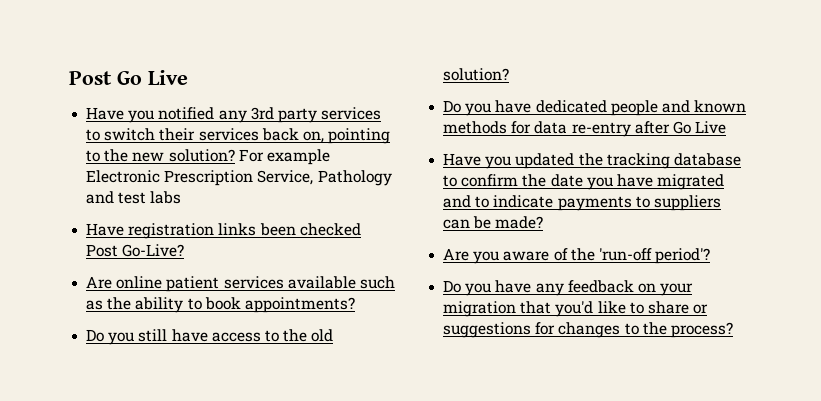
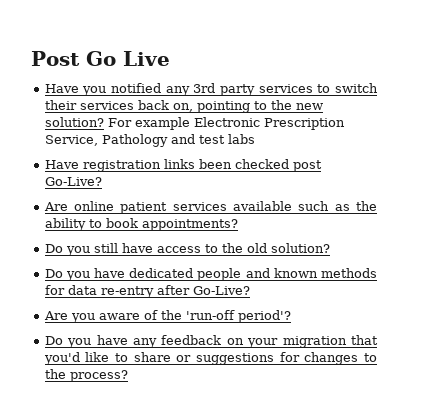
[86,244,119,257] Post -> [292,160,322,172] post
[672,121,727,134] [443,153,741,169] [443,174,725,190] [443,195,721,211] [443,216,544,229] Go Live // Have you updated the tracking database to confirm the date you have migrated and to indicate payments to suppliers can be made? -> [192,286,250,295] Go-Live?

